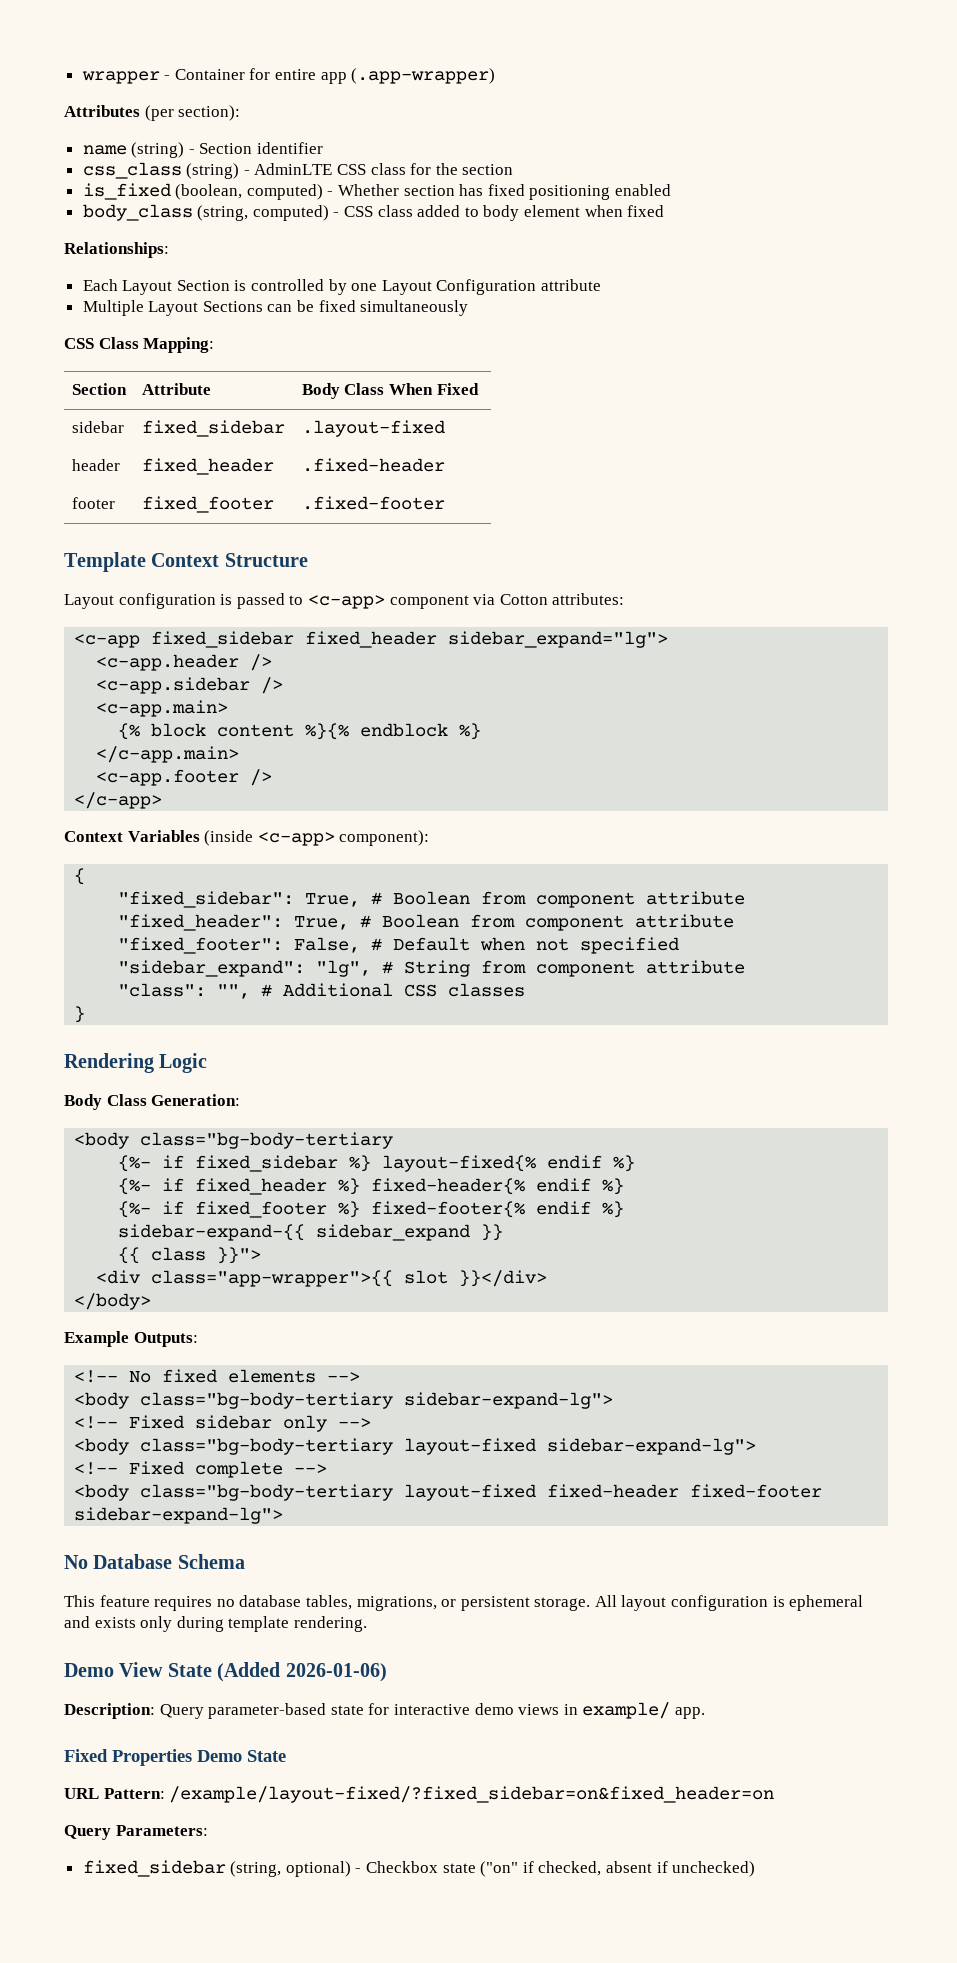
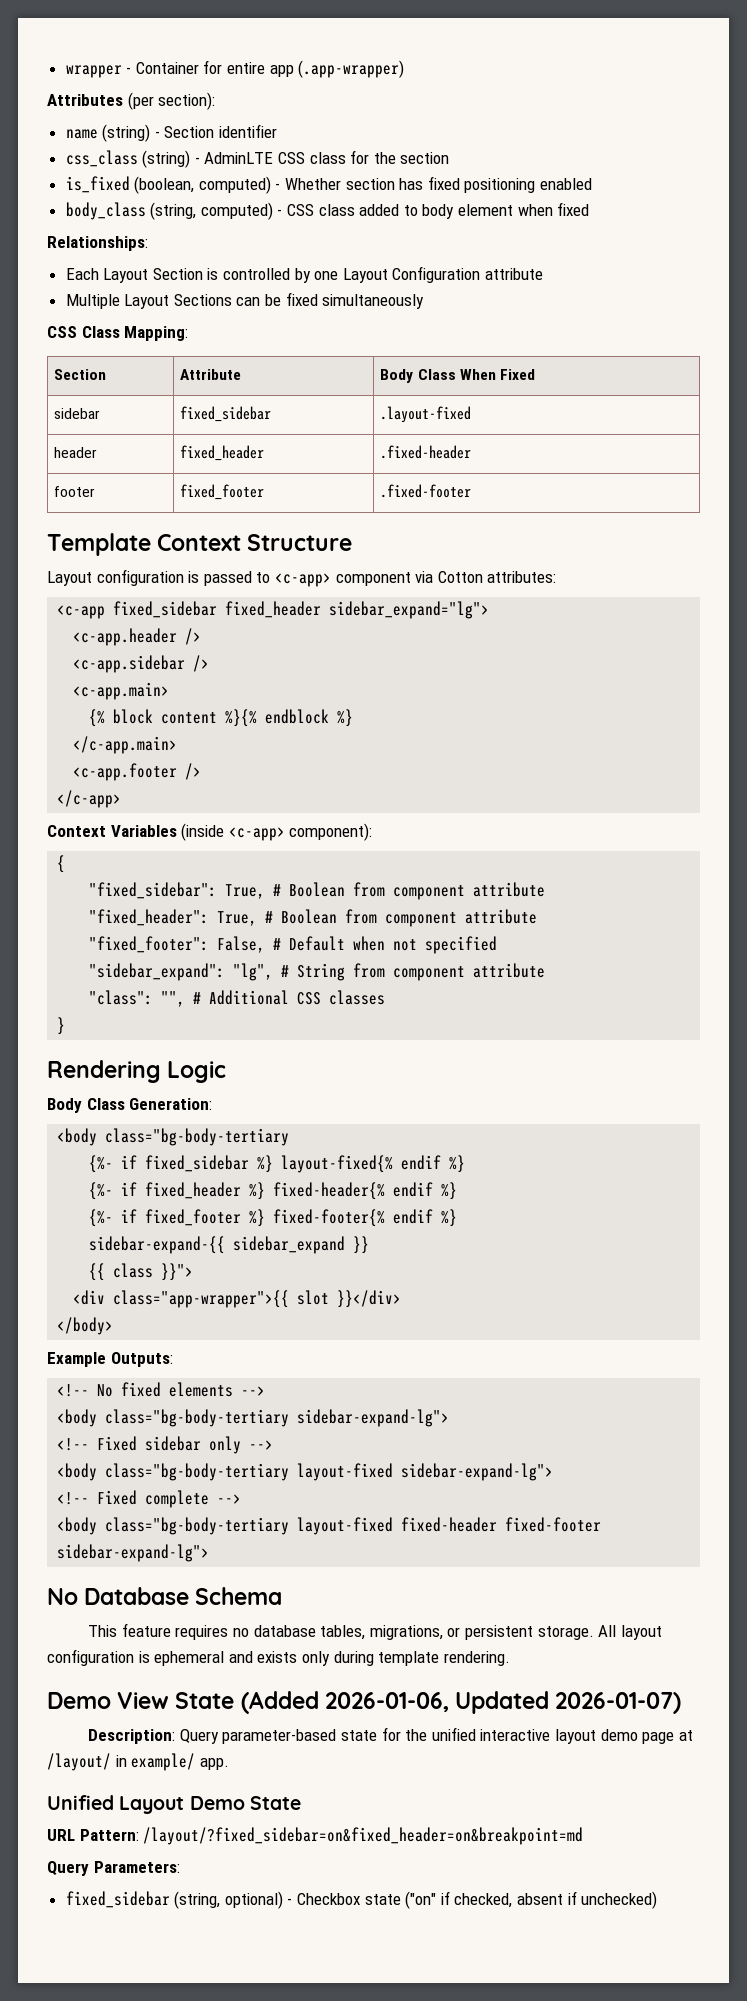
[285,1663,387,1682] 2026-01-06) -> [324,1691,682,1714] 2026-01-06, Updated 2026-01-07)
[393,1703,560,1715] interactive demo views -> [405,1727,693,1744] [47,1753,111,1771] the unified interactive layout demo page at /layout/
[64,1749,192,1766] Fixed Properties -> [47,1795,185,1814] Unified Layout
[169,1786,775,1803] /example/layout-fixed/?fixed_sidebar=on&fixed_header=on -> [143,1827,584,1845] /layout/?fixed_sidebar=on&fixed_header=on&breakpoint=md

